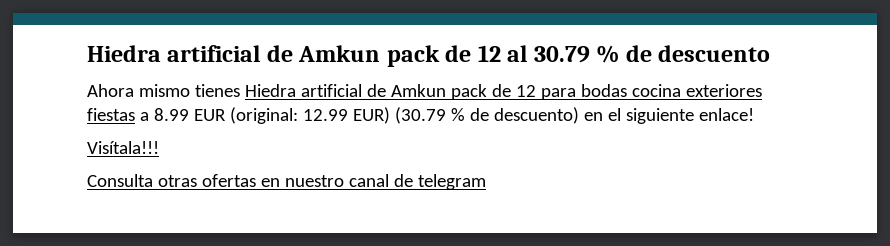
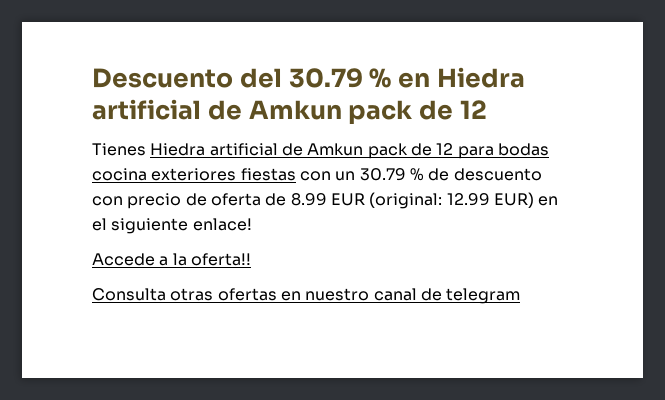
[87,45,771,67] [87,84,240,97] Hiedra artificial de Amkun pack de 12 al 30.79 % de descuento // Ahora mismo tienes -> [92,67,525,88] [92,99,487,124] [92,143,146,156] Descuento del 30.79 % en Hiedra artificial de Amkun pack de 12 // Tienes
[139,112,149,121] a -> [299,168,542,181] [92,193,287,209] con un 30.79 % de descuento con precio de oferta de
[394,107,579,124] (30.79 % de descuento) -> (534, 200) none
[87,141,159,154] Visítala!!! -> [92,253,251,266] Accede a la oferta!!

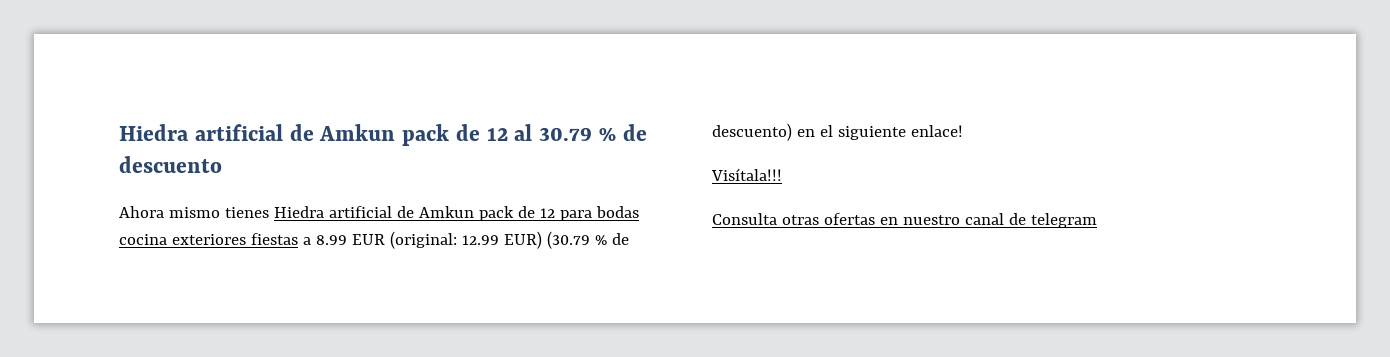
[92,67,525,88] [92,99,487,124] [92,143,146,156] Descuento del 30.79 % en Hiedra artificial de Amkun pack de 12 // Tienes -> [119,124,647,146] [119,156,222,173] [119,206,269,218] Hiedra artificial de Amkun pack de 12 al 30.79 % de descuento // Ahora mismo tienes
[299,168,542,181] [92,193,287,209] con un 30.79 % de descuento con precio de oferta de -> [302,237,311,245] a
(534, 200) none -> [546,231,629,249] [712,123,792,141] (30.79 % de descuento)
[92,253,251,266] Accede a la oferta!! -> [711,168,782,181] Visítala!!!

